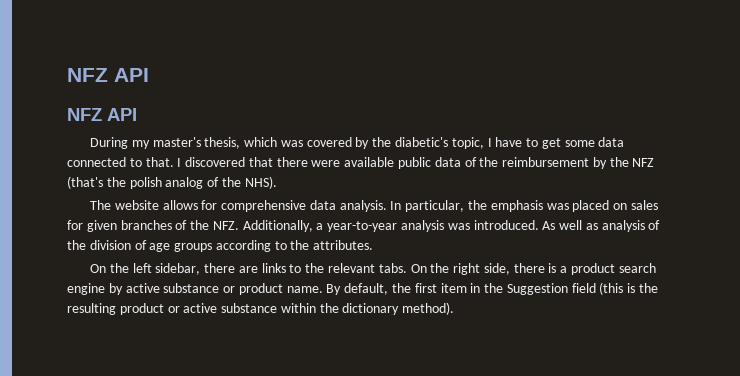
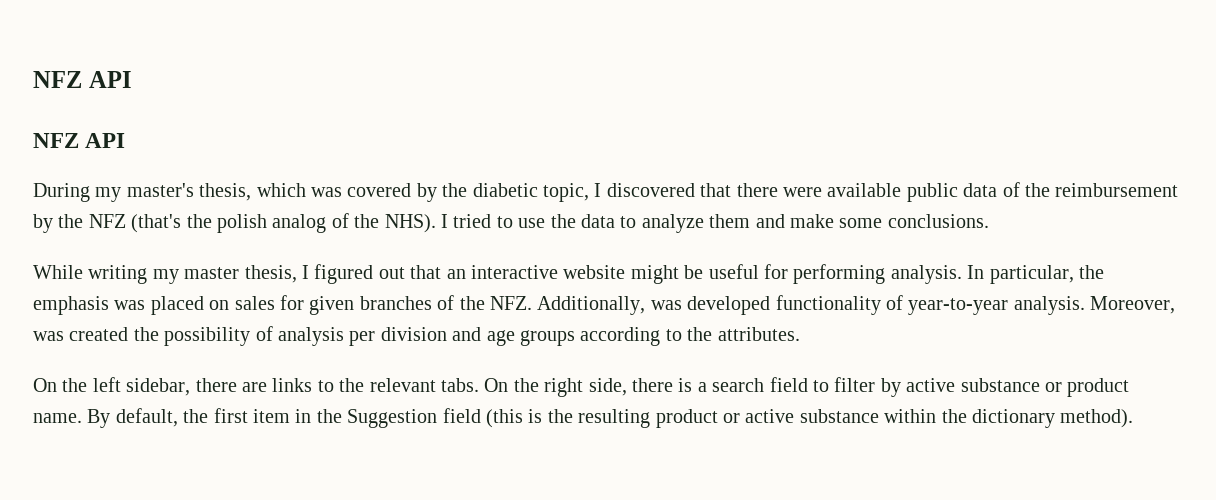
[394,137,448,147] diabetic's -> [472,183,538,197] diabetic
[495,137,625,149] [67,157,182,167] have to get some data connected to that. I -> (602, 190) none
[89,200,336,212] // The website allows for comprehensive data -> [440,214,989,233] [33,264,886,284] I tried to use the data to analyze them and make some conclusions. // While writing my master thesis, I figured out that an interactive website might be useful for performing
[316,220,661,232] [67,240,147,250] a year-to-year analysis was introduced. As well as analysis of the division of -> [650,295,1176,315] [33,326,482,346] was developed functionality of year-to-year analysis. Moreover, was created the possibility of analysis per division and
[570,263,656,275] [67,283,105,295] product search engine -> [712,377,876,392] search field to filter

